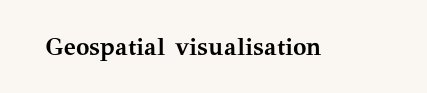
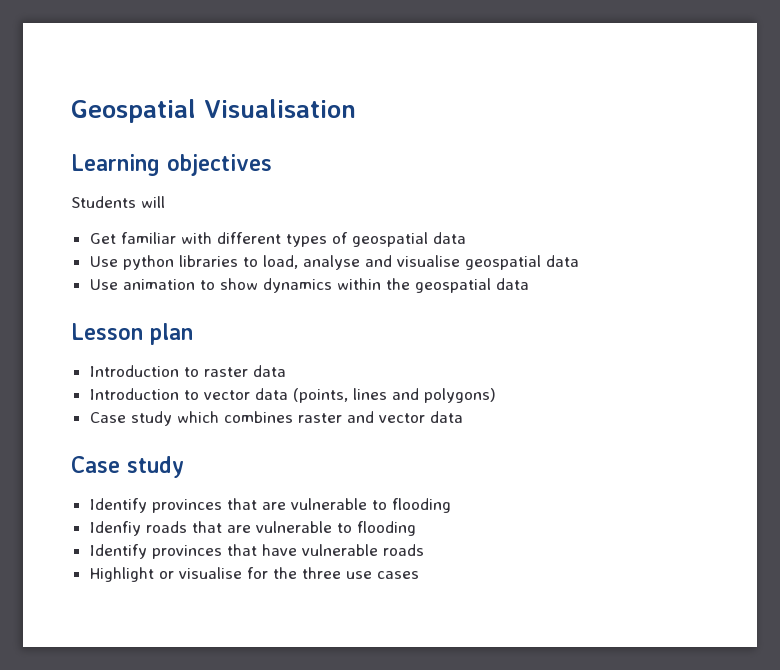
[175,38,321,56] visualisation -> [204,99,356,118] [71,154,272,176] [71,196,165,208] [89,232,466,247] [89,255,579,270] [89,278,529,293] [71,323,193,345] [89,365,286,377] [89,388,496,403] [89,411,463,426] [71,456,184,478] [89,498,451,513] [89,521,416,536] [89,544,424,559] [89,567,419,582] Visualisation // Learning objectives // Students will // Get familiar with different types of geospatial data // Use python libraries to load, analyse and visualise geospatial data // Use animation to show dynamics within the geospatial data // Lesson plan // Introduction to raster data // Introduction to vector data (points, lines and polygons) // Case study which combines raster and vector data // Case study // Identify provinces that are vulnerable to flooding // Idenfiy roads that are vulnerable to flooding // Identify provinces that have vulnerable roads // Highlight or visualise for the three use cases

